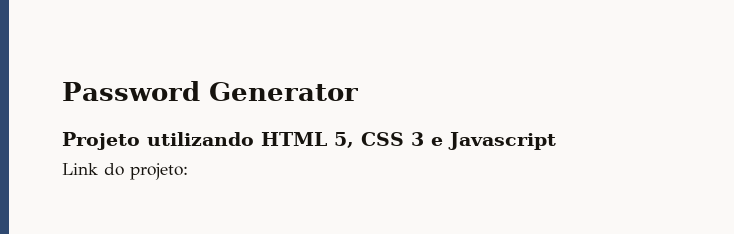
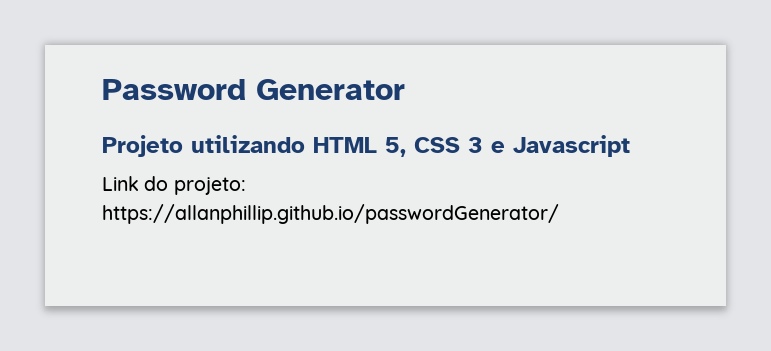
(188, 171) none -> [102,204,559,224] https://allanphillip.github.io/passwordGenerator/

